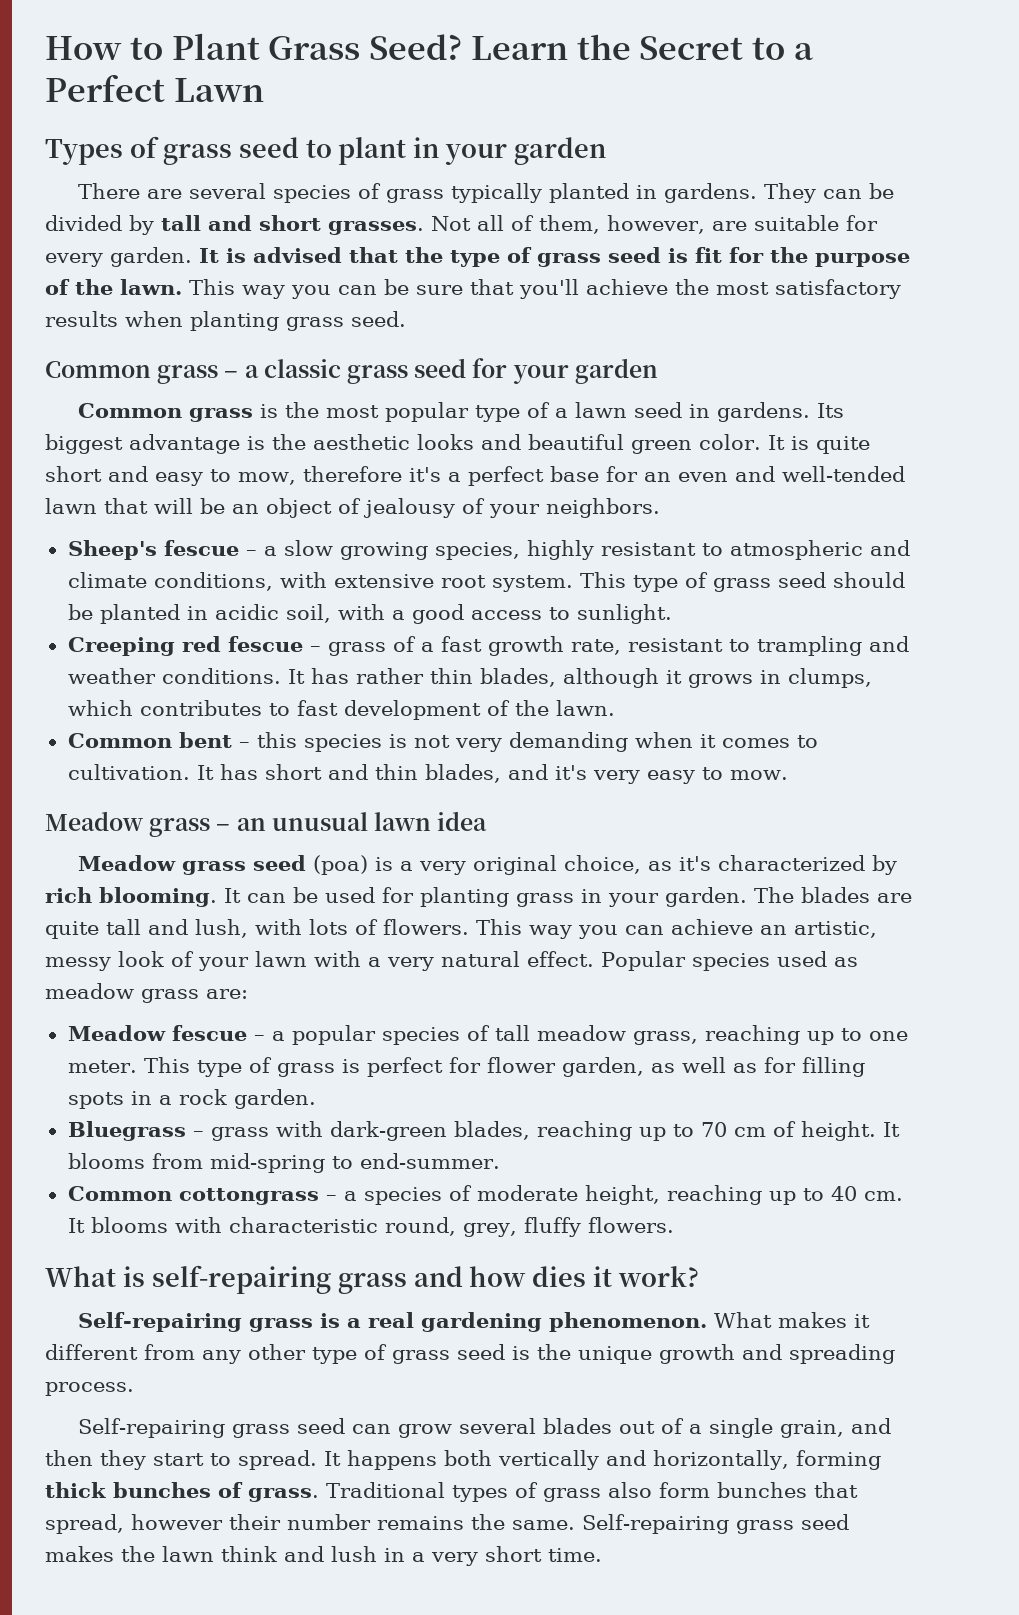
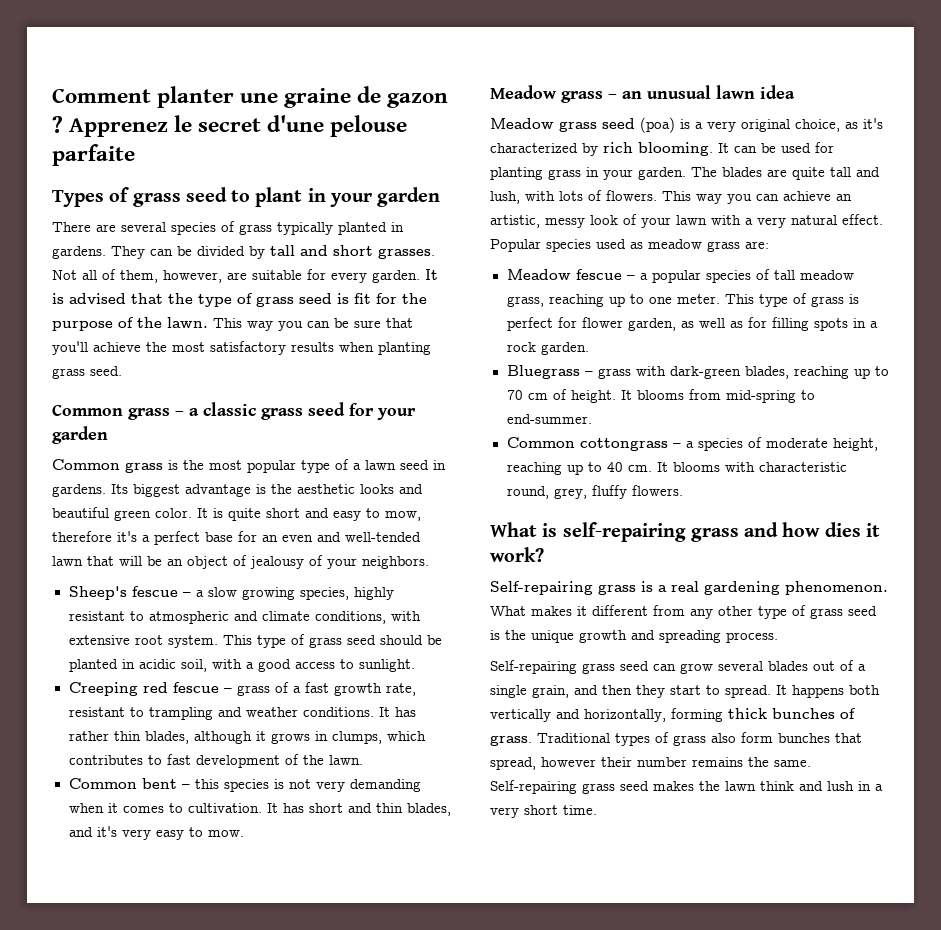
[45,33,813,60] [45,75,264,102] How to Plant Grass Seed? Learn the Secret to a Perfect Lawn -> [52,86,449,108] [52,115,408,137] [52,144,135,166] Comment planter une graine de gazon ? Apprenez le secret d'une pelouse parfaite

